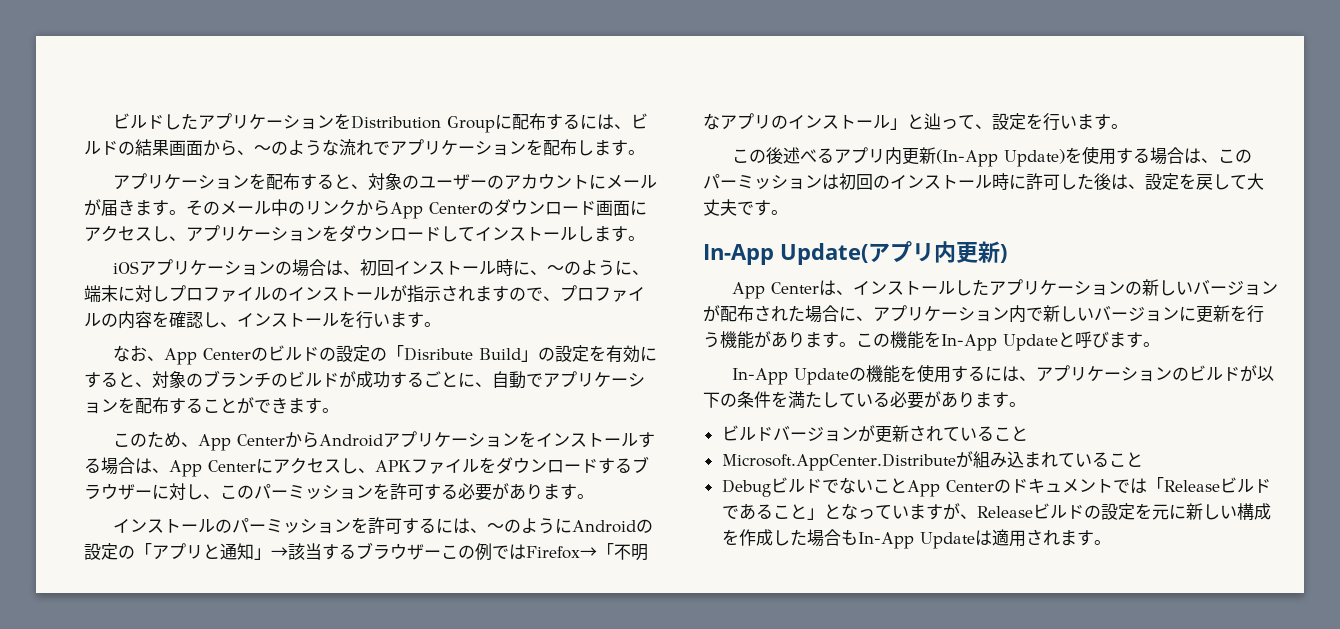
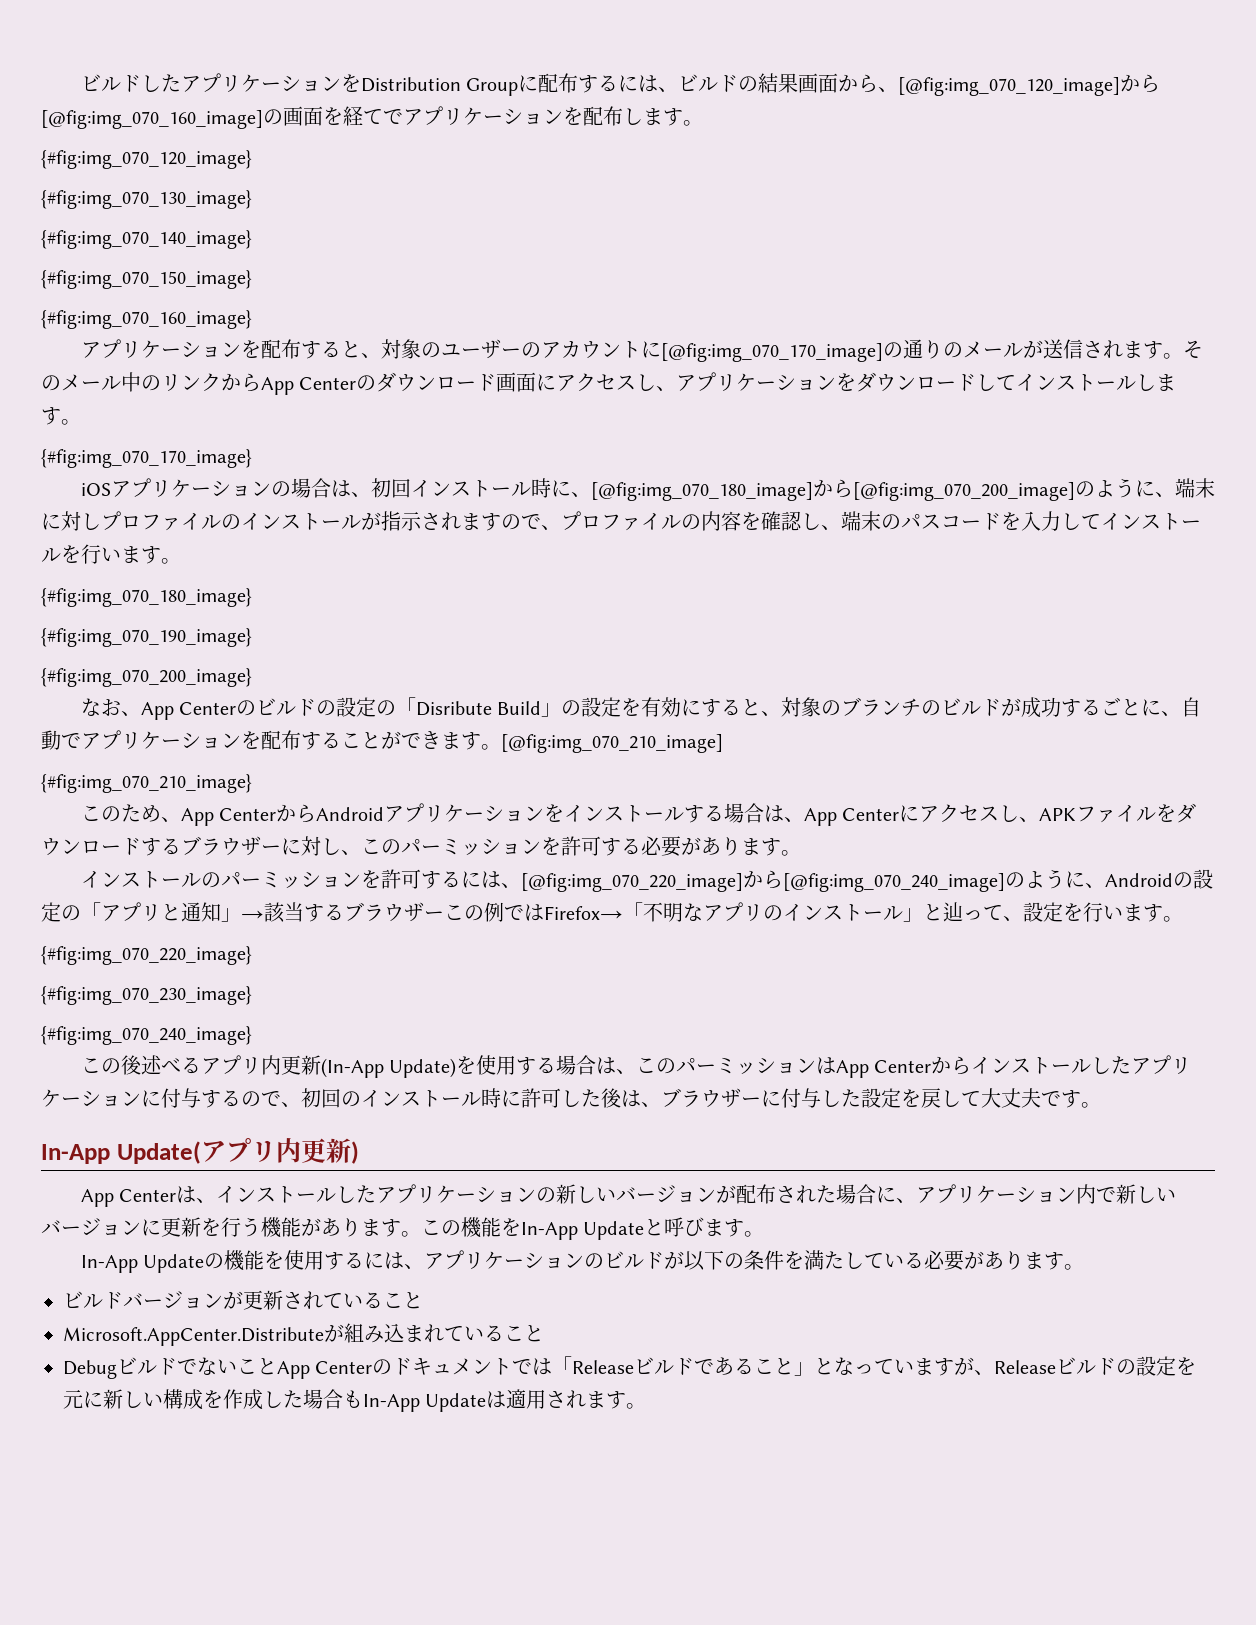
[254,139,373,156] ～のような流れ -> [898,74,1161,96] [41,106,383,129] [@fig:img_070_120_image]から[@fig:img_070_160_image]の画面を経て
(645, 152) none -> [41,150,252,169] [41,190,252,209] [41,230,252,249] [41,270,252,289] [41,310,252,329] // {#fig:img_070_120_image} // {#fig:img_070_130_image} // {#fig:img_070_140_image} // {#fig:img_070_150_image} // {#fig:img_070_160_image}
[606,175,658,189] [84,199,135,216] メールが届き -> [660,339,1123,362] [@fig:img_070_170_image]の通りのメールが送信され
(645, 238) none -> [41,449,252,468] // {#fig:img_070_170_image}
[547,265,565,274] ～ -> [590,479,1075,501] [@fig:img_070_180_image]から[@fig:img_070_200_image]
(237, 324) none -> [841,511,1101,531] 端末のパスコードを入力して
(441, 324) none -> [41,588,252,607] [41,628,252,647] [41,668,252,687] // {#fig:img_070_180_image} // {#fig:img_070_190_image} // {#fig:img_070_200_image}
(339, 410) none -> [501,734,723,753] [41,774,252,793] [@fig:img_070_210_image] // {#fig:img_070_210_image}
[487,518,573,534] ～のように -> [520,869,1105,892] [@fig:img_070_220_image]から[@fig:img_070_240_image]のように、
(1128, 126) none -> [41,946,252,965] [41,986,252,1005] [41,1026,252,1045] // {#fig:img_070_220_image} // {#fig:img_070_230_image} // {#fig:img_070_240_image}
(839, 182) none -> [836,1055,1192,1078] [41,1088,301,1108] App Centerからインストールしたアプリケーションに付与するので、
(1145, 186) none -> [661,1088,861,1108] ブラウザーに付与した

